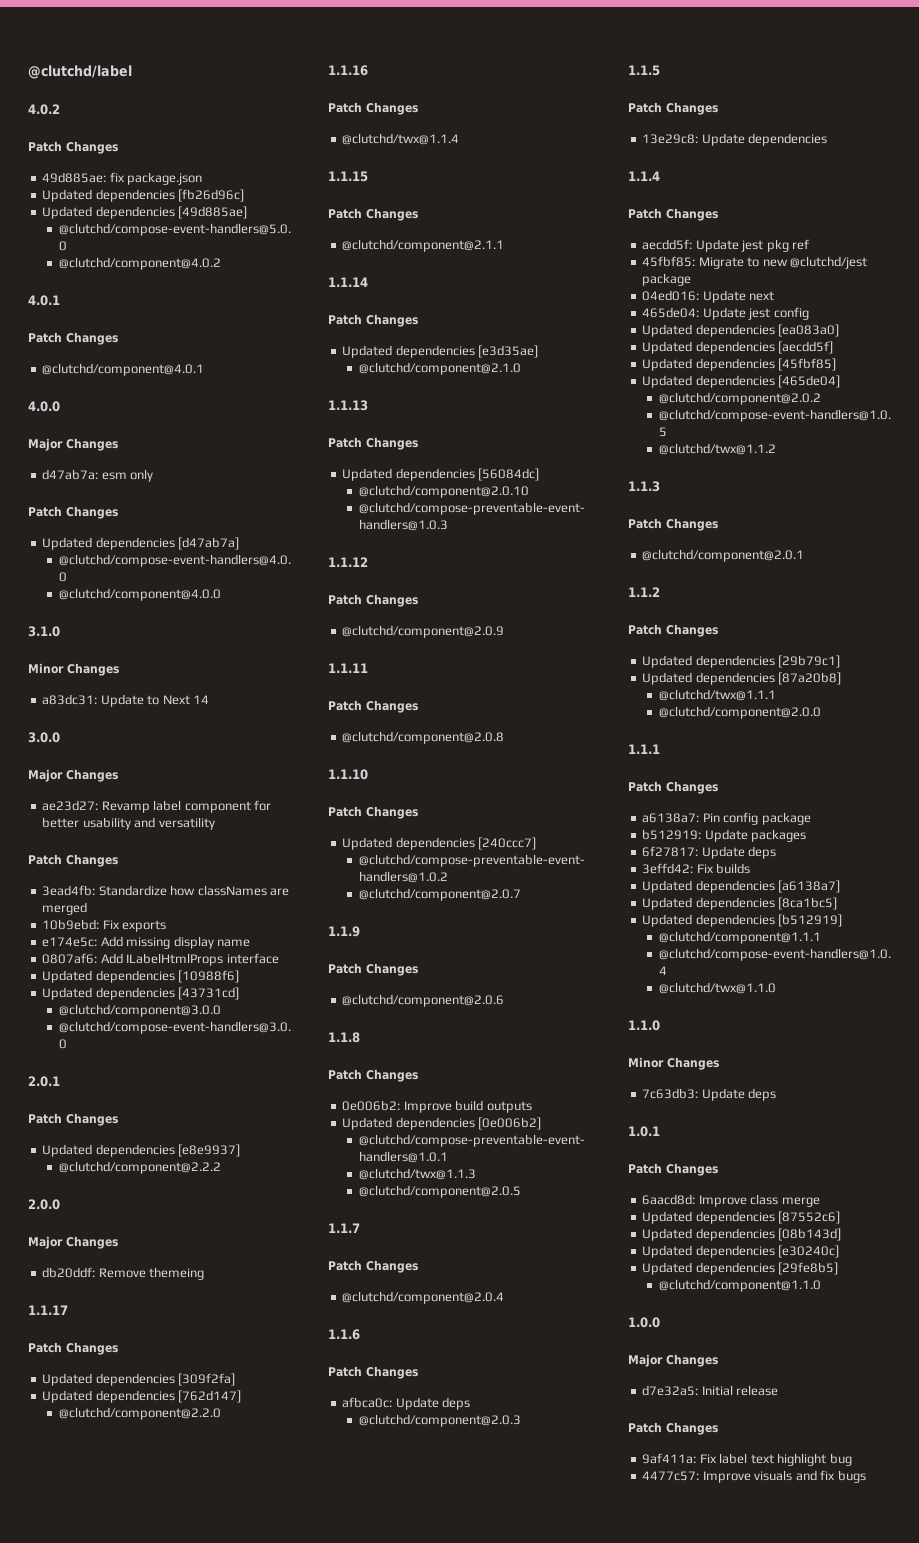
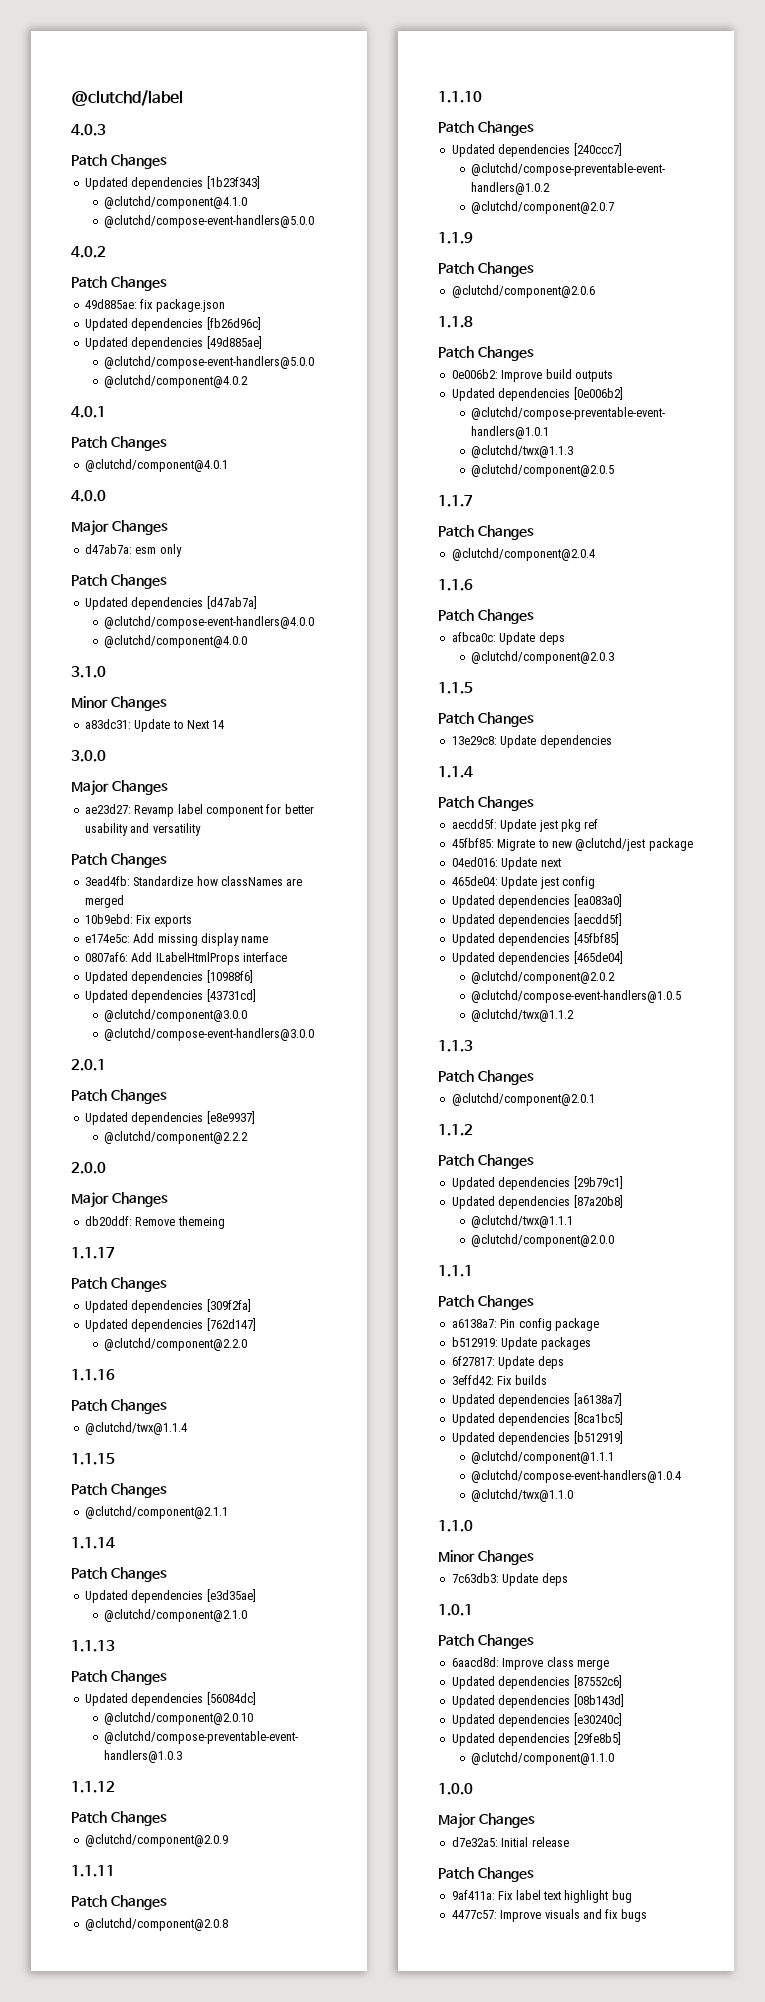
(132, 72) none -> [71,124,106,136] [71,154,167,169] [84,176,260,190] [103,196,247,209] [103,215,314,228] // 4.0.3 // Patch Changes // Updated dependencies [1b23f343] // @clutchd/component@4.1.0 // @clutchd/compose-event-handlers@5.0.0

